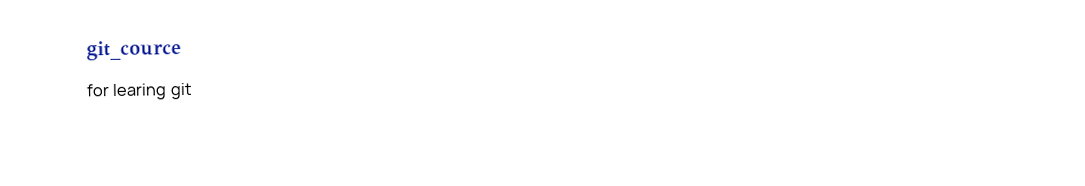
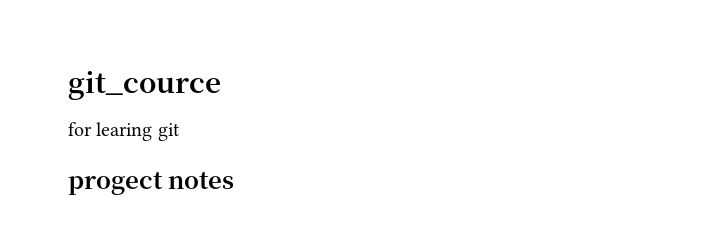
(193, 91) none -> [68,172,235,195] // progect notes

